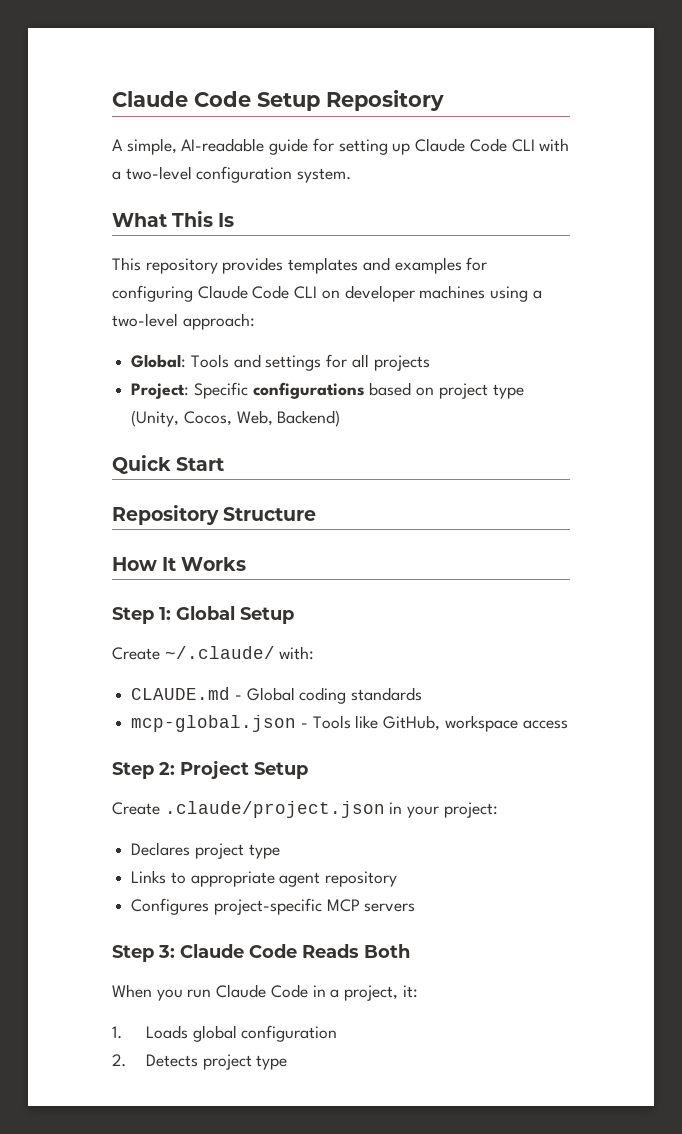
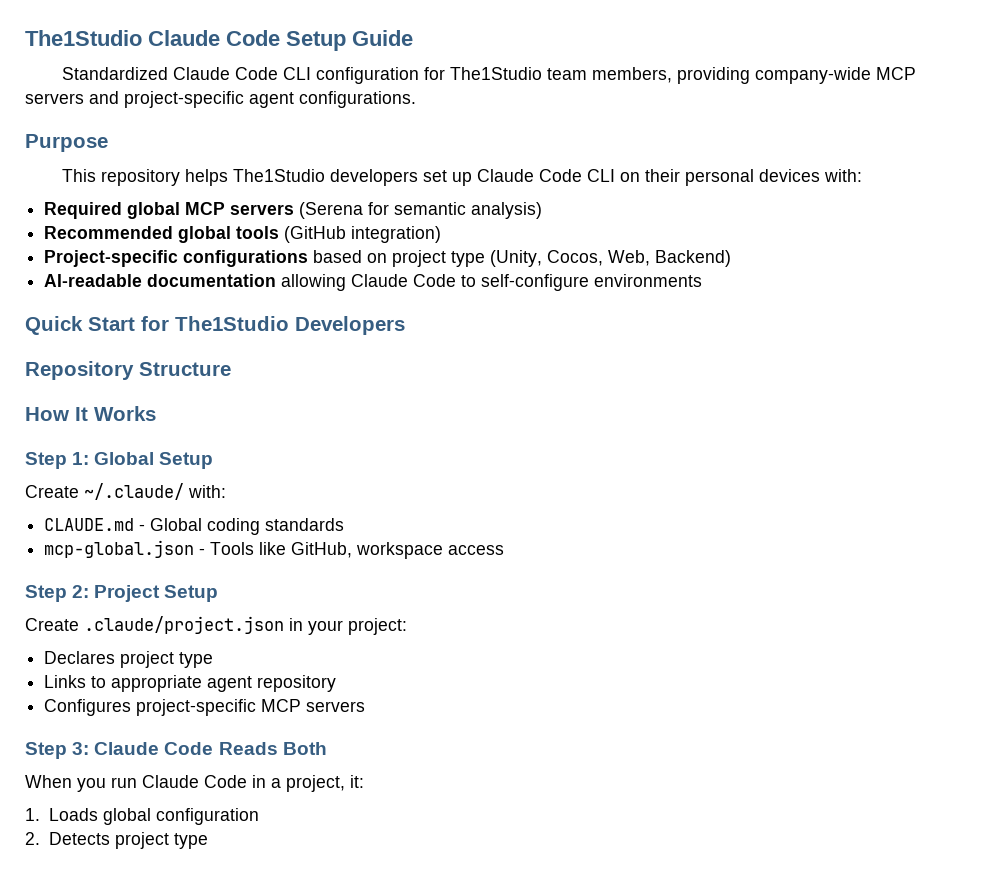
(112, 99) none -> [25,30,142,46] The1Studio
[326,90,444,111] [112,138,570,155] [112,166,352,183] [112,211,235,227] [112,257,488,274] [112,285,542,302] [112,313,255,330] [131,354,430,371] [131,382,248,399] Repository // A simple, AI-readable guide for setting up Claude Code CLI with a two-level configuration system. // What This Is // This repository provides templates and examples for configuring Claude Code CLI on developer machines using a two-level approach: // Global: Tools and settings for all projects // Project: Specific -> [352,30,413,46] [62,67,917,84] [25,91,416,108] [25,134,108,152] [62,169,863,186] [44,202,543,219] [44,226,442,243] [44,250,179,267] Guide // Standardized Claude Code CLI configuration for The1Studio team members, providing company-wide MCP servers and project-specific agent configurations. // Purpose // This repository helps The1Studio developers set up Claude Code CLI on their personal devices with: // Required global MCP servers (Serena for semantic analysis) // Recommended global tools (GitHub integration) // Project-specific
(341, 418) none -> [44,274,703,291] // AI-readable documentation allowing Claude Code to self-configure environments
(225, 464) none -> [141,316,405,335] for The1Studio Developers

